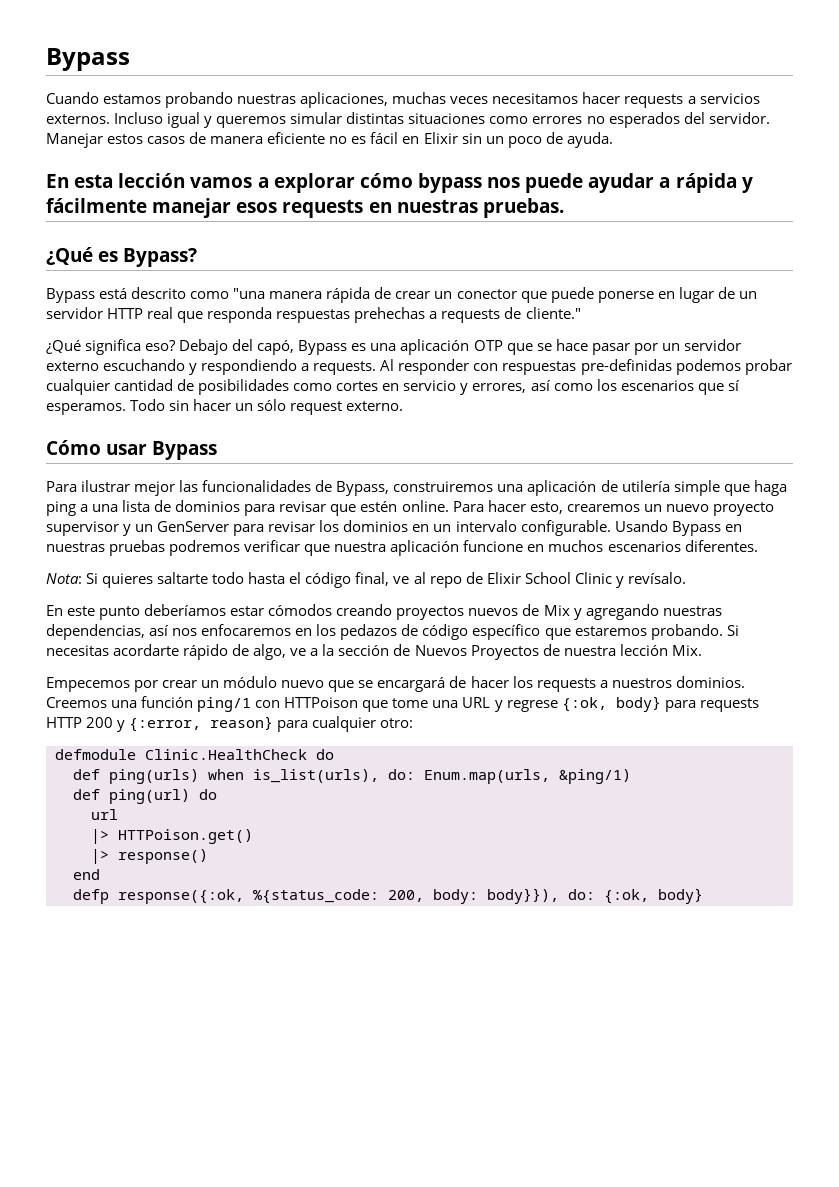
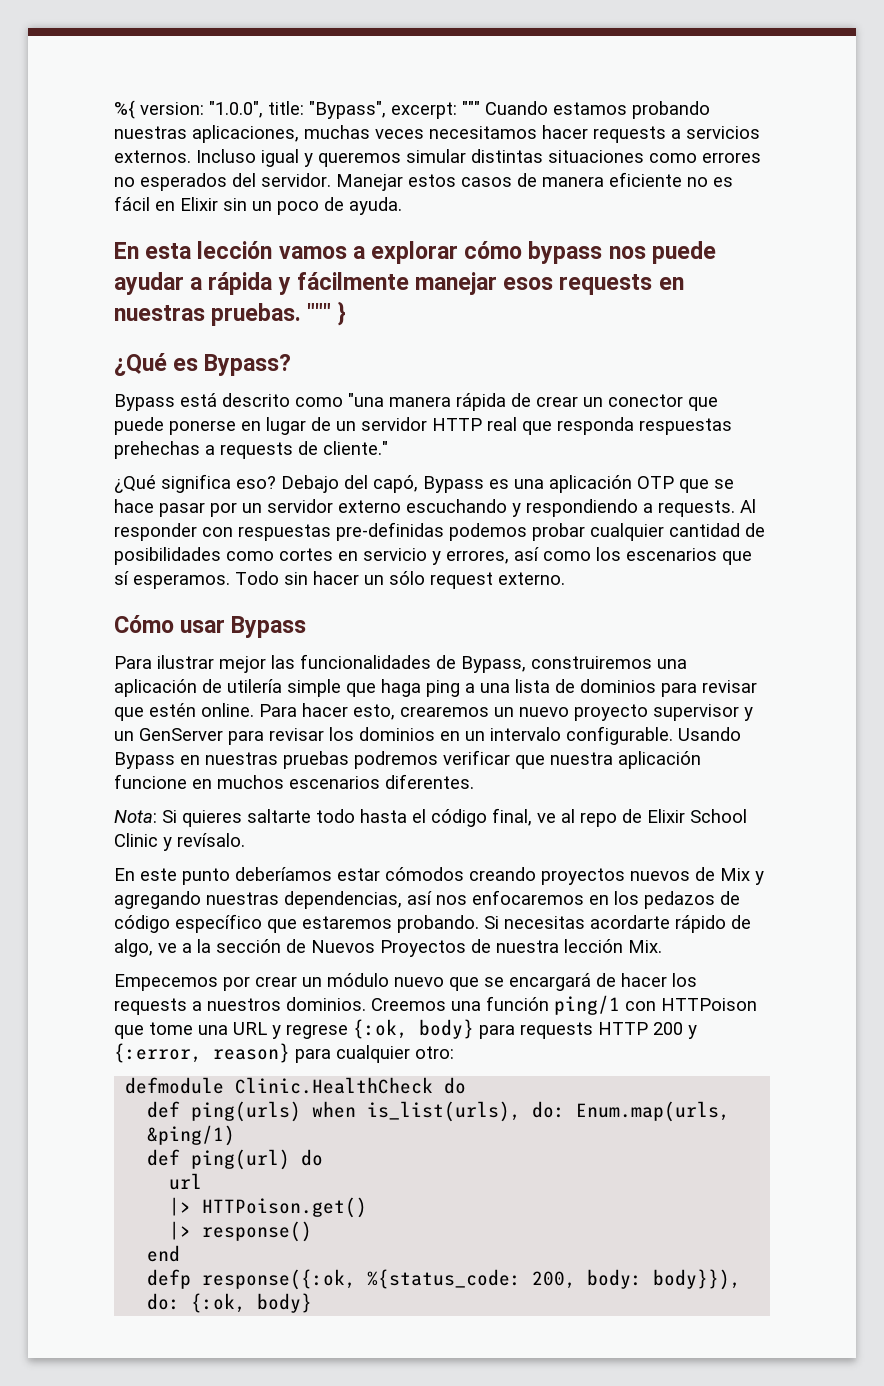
[46,48,130,71] Bypass // -> [114,100,480,119] %{ version: "1.0.0", title: "Bypass", excerpt: """
(564, 208) none -> [307,301,346,326] """ }

